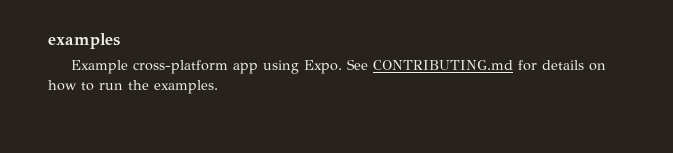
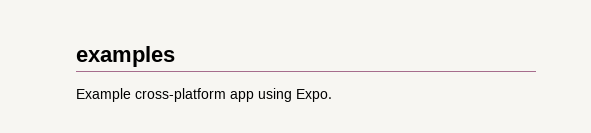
[347,59,607,71] [48,80,218,94] See CONTRIBUTING.md for details on how to run the examples. -> (332, 95) none

